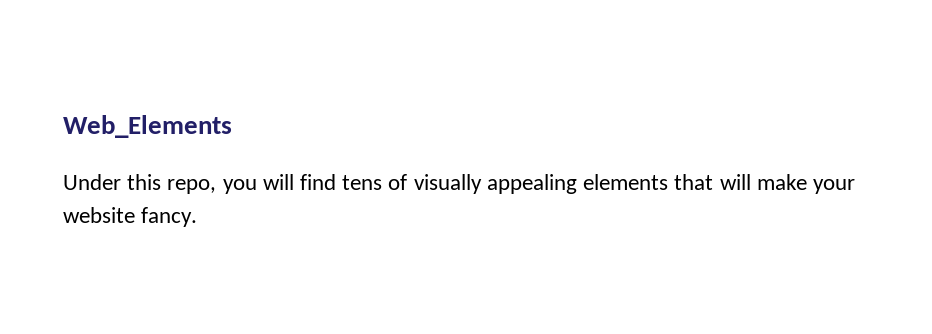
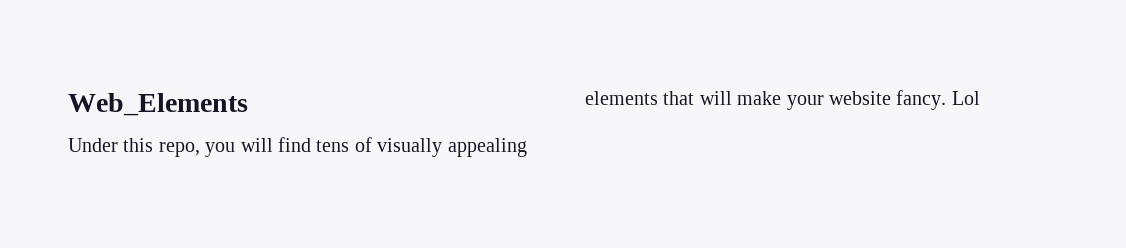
(198, 217) none -> [951,91,980,105] Lol

